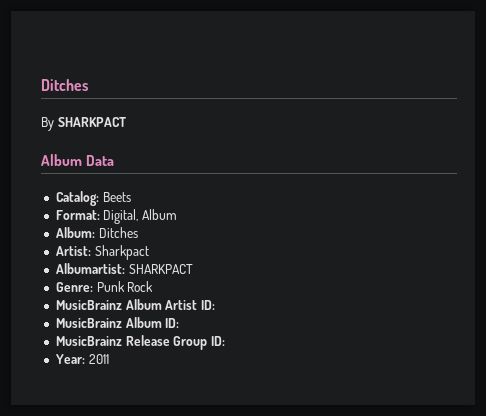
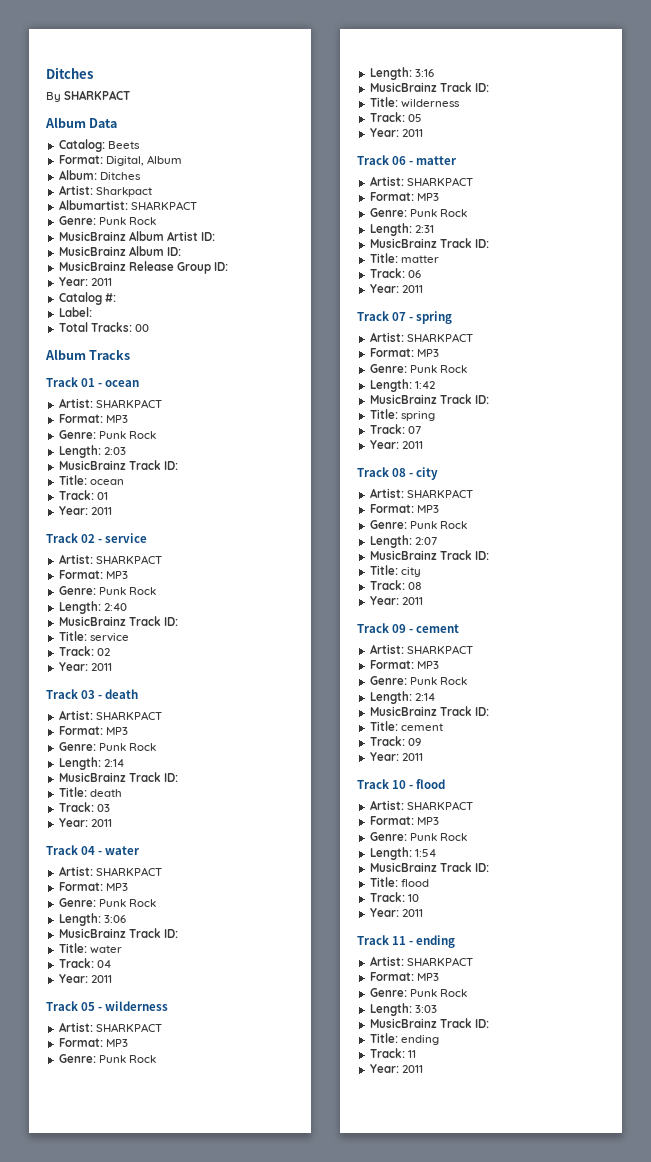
(109, 359) none -> [58,292,116,305] [58,307,92,317] [58,322,149,332] [45,349,131,360] [46,377,140,387] [58,398,162,408] [58,414,128,423] [58,430,156,439] [58,445,126,458] [58,460,178,470] [58,475,124,485] [58,490,108,500] [58,506,112,515] [46,533,148,543] [58,554,162,564] [58,570,128,579] [58,586,156,595] [58,601,127,614] [58,616,178,626] [58,631,129,642] [58,646,110,656] [58,662,112,671] [46,689,139,699] [58,710,162,720] [58,726,128,735] [58,742,156,751] [58,757,124,770] [58,772,178,782] [58,787,122,797] [58,802,110,812] [58,818,112,827] [46,845,141,855] [58,866,162,876] [58,882,128,891] [58,898,156,907] [58,913,126,926] [58,928,178,938] [58,943,122,954] [58,958,111,968] [58,974,112,983] [46,1001,169,1011] [58,1022,162,1032] [58,1038,128,1047] [58,1054,156,1063] [369,67,434,80] [369,82,489,92] [369,97,460,108] [369,112,422,122] [369,128,423,137] [357,155,458,165] [369,176,473,186] [369,192,439,201] [369,208,467,217] [369,223,434,236] [369,238,489,248] [369,253,439,263] [369,268,421,278] [369,284,423,293] [357,311,453,324] [369,332,473,342] [369,348,439,357] [369,364,467,373] [369,379,435,392] [369,394,489,404] [369,409,435,421] [369,424,421,434] [369,440,423,449] [357,467,439,480] [369,488,473,498] [369,504,439,513] [369,520,467,529] [369,535,437,548] [369,550,489,560] [369,565,421,577] [369,580,422,590] [369,596,423,605] [357,623,460,633] [369,644,473,654] [369,660,439,669] [369,676,467,685] [369,691,435,704] [369,706,489,716] [369,721,443,731] [369,736,421,746] [369,752,423,761] [357,779,446,789] [369,800,473,810] [369,816,439,825] [369,832,467,841] [369,847,436,860] [369,862,489,872] [369,877,429,887] [369,892,419,902] [369,908,423,917] [357,935,456,948] [369,956,473,966] [369,972,439,981] [369,988,467,997] [369,1003,437,1016] [369,1018,489,1028] [369,1033,439,1045] [369,1048,416,1058] [369,1064,423,1073] // Catalog #: // Label: // Total Tracks: 00 // Album Tracks // Track 01 - ocean // Artist: SHARKPACT // Format: MP3 // Genre: Punk Rock // Length: 2:03 // MusicBrainz Track ID: // Title: ocean // Track: 01 // Year: 2011 // Track 02 - service // Artist: SHARKPACT // Format: MP3 // Genre: Punk Rock // Length: 2:40 // MusicBrainz Track ID: // Title: service // Track: 02 // Year: 2011 // Track 03 - death // Artist: SHARKPACT // Format: MP3 // Genre: Punk Rock // Length: 2:14 // MusicBrainz Track ID: // Title: death // Track: 03 // Year: 2011 // Track 04 - water // Artist: SHARKPACT // Format: MP3 // Genre: Punk Rock // Length: 3:06 // MusicBrainz Track ID: // Title: water // Track: 04 // Year: 2011 // Track 05 - wilderness // Artist: SHARKPACT // Format: MP3 // Genre: Punk Rock // Length: 3:16 // MusicBrainz Track ID: // Title: wilderness // Track: 05 // Year: 2011 // Track 06 - matter // Artist: SHARKPACT // Format: MP3 // Genre: Punk Rock // Length: 2:31 // MusicBrainz Track ID: // Title: matter // Track: 06 // Year: 2011 // Track 07 - spring // Artist: SHARKPACT // Format: MP3 // Genre: Punk Rock // Length: 1:42 // MusicBrainz Track ID: // Title: spring // Track: 07 // Year: 2011 // Track 08 - city // Artist: SHARKPACT // Format: MP3 // Genre: Punk Rock // Length: 2:07 // MusicBrainz Track ID: // Title: city // Track: 08 // Year: 2011 // Track 09 - cement // Artist: SHARKPACT // Format: MP3 // Genre: Punk Rock // Length: 2:14 // MusicBrainz Track ID: // Title: cement // Track: 09 // Year: 2011 // Track 10 - flood // Artist: SHARKPACT // Format: MP3 // Genre: Punk Rock // Length: 1:54 // MusicBrainz Track ID: // Title: flood // Track: 10 // Year: 2011 // Track 11 - ending // Artist: SHARKPACT // Format: MP3 // Genre: Punk Rock // Length: 3:03 // MusicBrainz Track ID: // Title: ending // Track: 11 // Year: 2011

